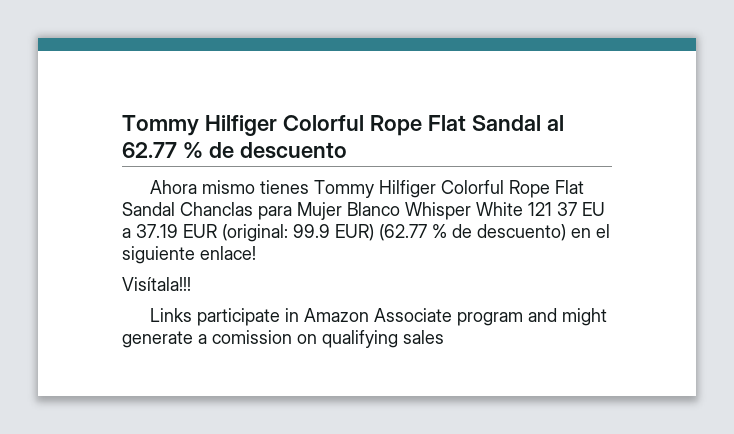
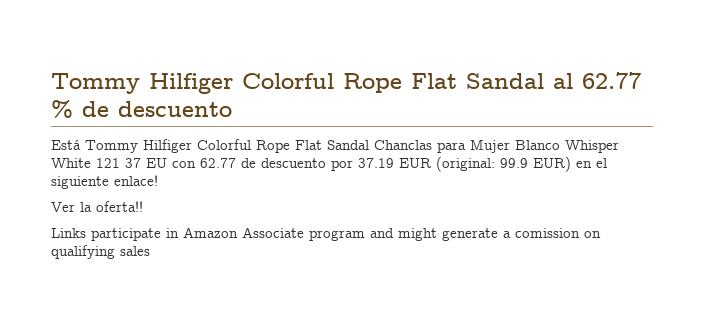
[150,180,310,194] Ahora mismo tienes -> [51,140,81,150] Está
[122,228,131,238] a -> [172,158,353,171] con 62.77 de descuento por
[379,224,566,241] (62.77 % de descuento) -> (571, 164) none
[122,277,191,291] Visítala!!! -> [51,201,143,212] Ver la oferta!!

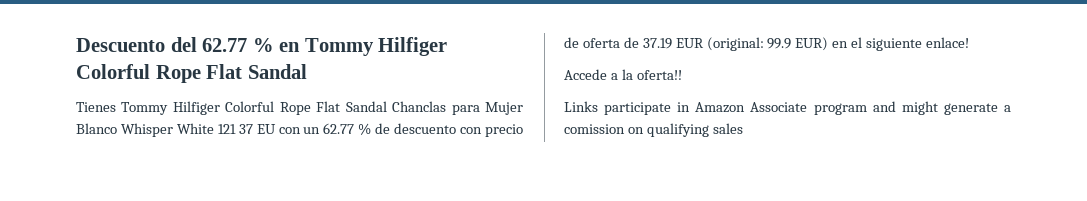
[51,72,641,94] [51,100,232,118] [51,140,81,150] Tommy Hilfiger Colorful Rope Flat Sandal al 62.77 % de descuento // Está -> [76,37,448,56] [76,64,307,83] [76,102,116,112] Descuento del 62.77 % en Tommy Hilfiger Colorful Rope Flat Sandal // Tienes
[200,158,353,171] 62.77 de descuento por -> [303,123,523,137] [564,37,639,48] un 62.77 % de descuento con precio de oferta de
[51,202,75,212] Ver -> [564,69,618,80] Accede a

